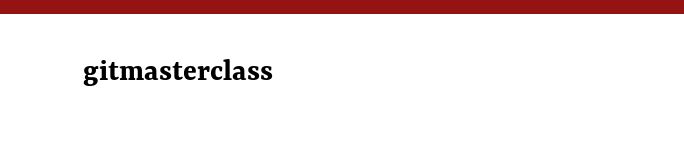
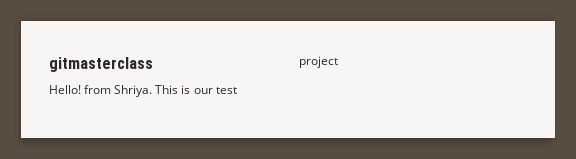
(273, 72) none -> [49,85,237,97] [299,56,338,68] // Hello! from Shriya. This is our test project

